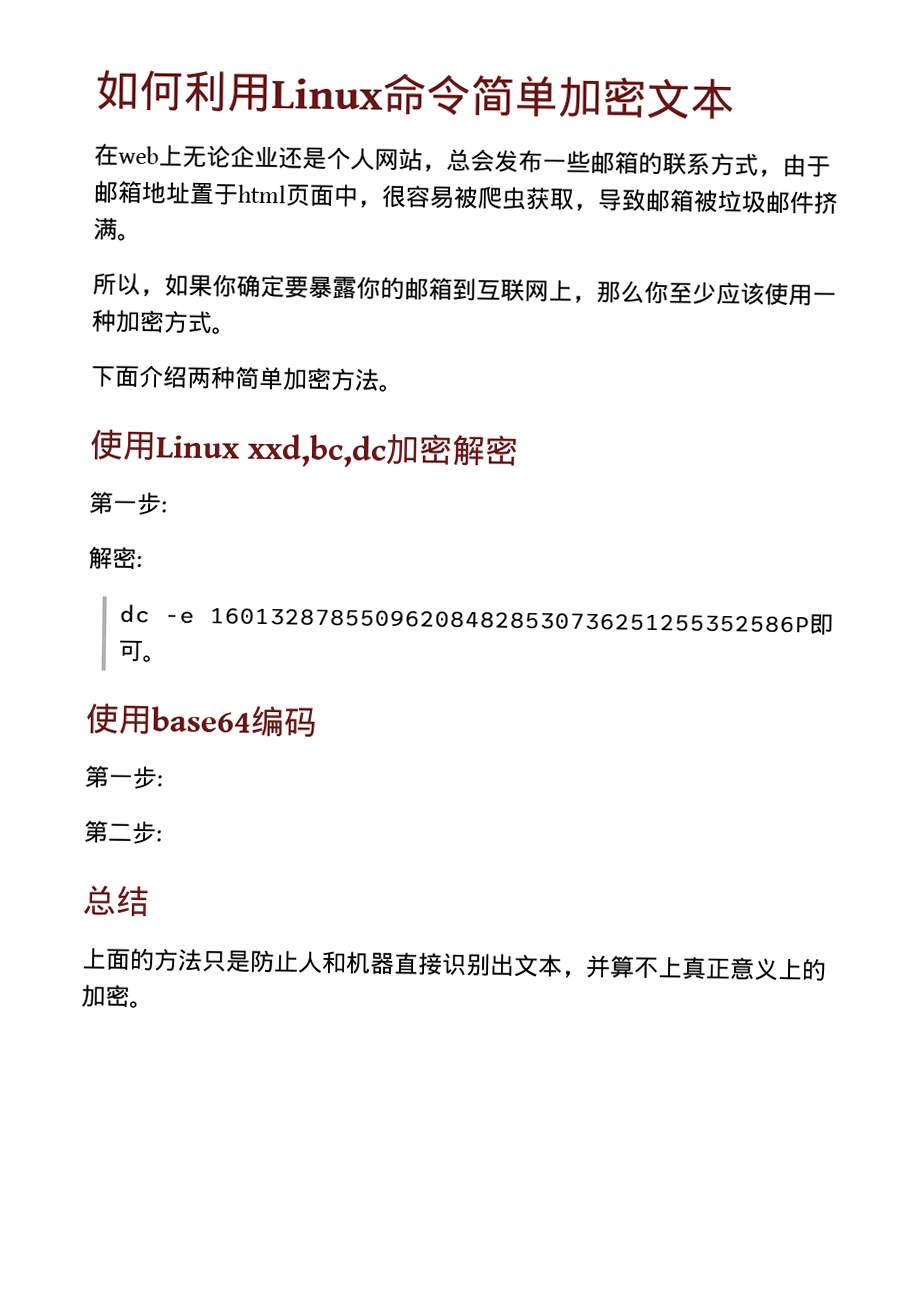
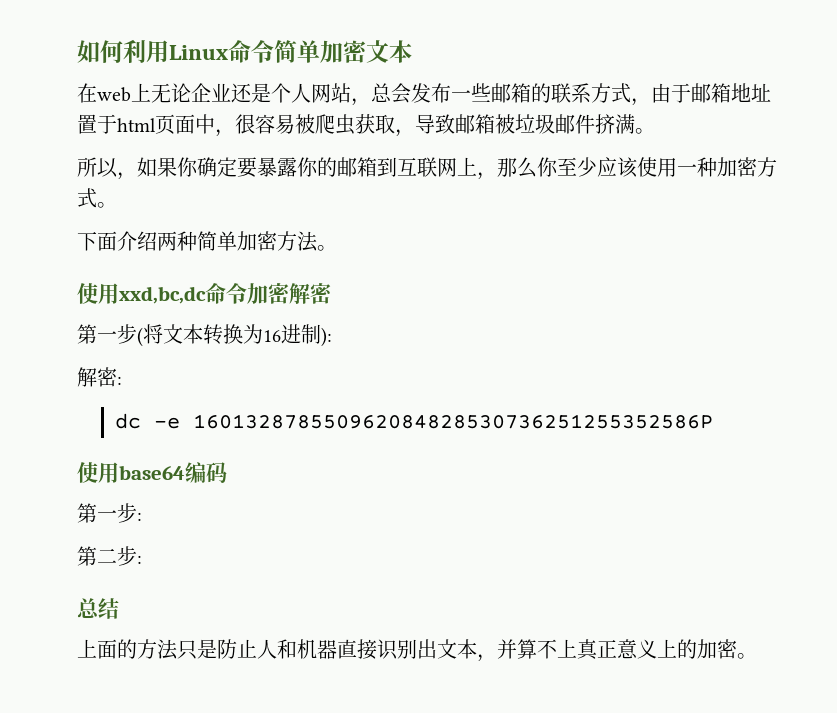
[155,433,387,468] Linux xxd,bc,dc -> [119,283,247,304] xxd,bc,dc命令
[161,501,168,513] : -> [137,324,332,347] (将文本转换为16进制):
[808,614,834,636] [117,639,167,663] 即可。 -> (714, 421) none

